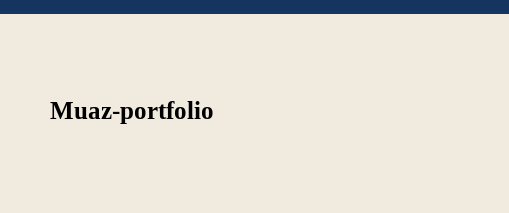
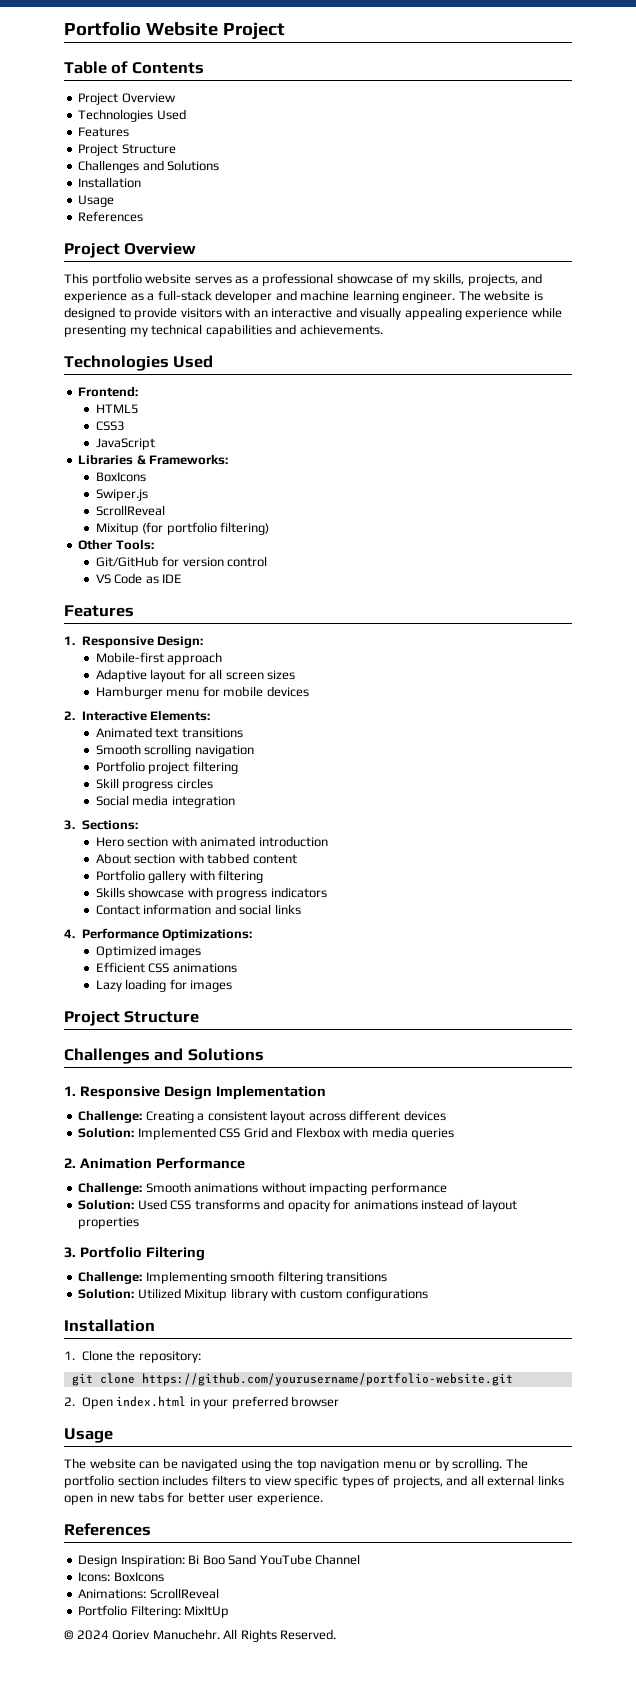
[50,101,214,124] Muaz-portfolio -> [64,21,285,40] [64,61,204,74] [78,93,176,105] [78,109,186,122] [78,127,130,137] [78,144,176,156] [78,160,220,173] [78,177,142,188] [78,195,115,207] [78,211,144,222] [64,243,197,258] [64,273,543,286] [64,290,543,303] [64,307,562,320] [64,324,383,337] [64,355,214,371] [78,386,139,397] [95,404,139,414] [95,421,125,431] [95,438,155,450] [78,454,229,465] [95,472,146,482] [95,489,148,501] [95,505,165,516] [95,522,270,535] [78,539,154,550] [95,556,268,567] [95,573,183,584] [64,605,134,617] [64,636,204,648] [95,652,223,665] [95,669,296,682] [95,686,309,699] [64,710,211,721] [95,727,243,738] [95,744,254,757] [95,761,238,774] [95,778,213,791] [95,795,235,808] [64,820,138,830] [95,836,328,847] [95,853,297,864] [95,870,264,883] [95,887,327,900] [95,904,301,915] [64,928,253,941] [95,945,202,958] [95,962,237,973] [95,979,233,992] [64,1011,200,1026] [64,1048,264,1064] [64,1085,326,1100] [78,1110,446,1123] [78,1127,455,1140] [64,1157,245,1169] [78,1182,447,1195] [78,1199,518,1212] [78,1217,140,1229] [64,1246,205,1261] [78,1271,388,1284] [78,1288,429,1301] [64,1319,155,1332] [64,1350,201,1363] [71,1373,513,1386] [64,1396,340,1409] [64,1428,113,1443] [64,1458,528,1471] [64,1475,564,1488] [64,1492,323,1505] [64,1523,151,1536] [78,1554,361,1567] [78,1572,164,1582] [78,1588,219,1599] [78,1605,230,1618] [64,1629,337,1642] Portfolio Website Project // Table of Contents // Project Overview // Technologies Used // Features // Project Structure // Challenges and Solutions // Installation // Usage // References // Project Overview // This portfolio website serves as a professional showcase of my skills, projects, and experience as a full-stack developer and machine learning engineer. The website is designed to provide visitors with an interactive and visually appealing experience while presenting my technical capabilities and achievements. // Technologies Used // Frontend: // HTML5 // CSS3 // JavaScript // Libraries & Frameworks: // BoxIcons // Swiper.js // ScrollReveal // Mixitup (for portfolio filtering) // Other Tools: // Git/GitHub for version control // VS Code as IDE // Features // 1. Responsive Design: // Mobile-first approach // Adaptive layout for all screen sizes // Hamburger menu for mobile devices // 2. Interactive Elements: // Animated text transitions // Smooth scrolling navigation // Portfolio project filtering // Skill progress circles // Social media integration // 3. Sections: // Hero section with animated introduction // About section with tabbed content // Portfolio gallery with filtering // Skills showcase with progress indicators // Contact information and social links // 4. Performance Optimizations: // Optimized images // Efficient CSS animations // Lazy loading for images // Project Structure // Challenges and Solutions // 1. Responsive Design Implementation // Challenge: Creating a consistent layout across different devices // Solution: Implemented CSS Grid and Flexbox with media queries // 2. Animation Performance // Challenge: Smooth animations without impacting performance // Solution: Used CSS transforms and opacity for animations instead of layout properties // 3. Portfolio Filtering // Challenge: Implementing smooth filtering transitions // Solution: Utilized Mixitup library with custom configurations // Installation // 1. Clone the repository: // git clone https://github.com/yourusername/portfolio-website.git // 2. Open index.html in your preferred browser // Usage // The website can be navigated using the top navigation menu or by scrolling. The portfolio section includes filters to view specific types of projects, and all external links open in new tabs for better user experience. // References // Design Inspiration: Bi Boo Sand YouTube Channel // Icons: BoxIcons // Animations: ScrollReveal // Portfolio Filtering: MixItUp // © 2024 Qoriev Manuchehr. All Rights Reserved.

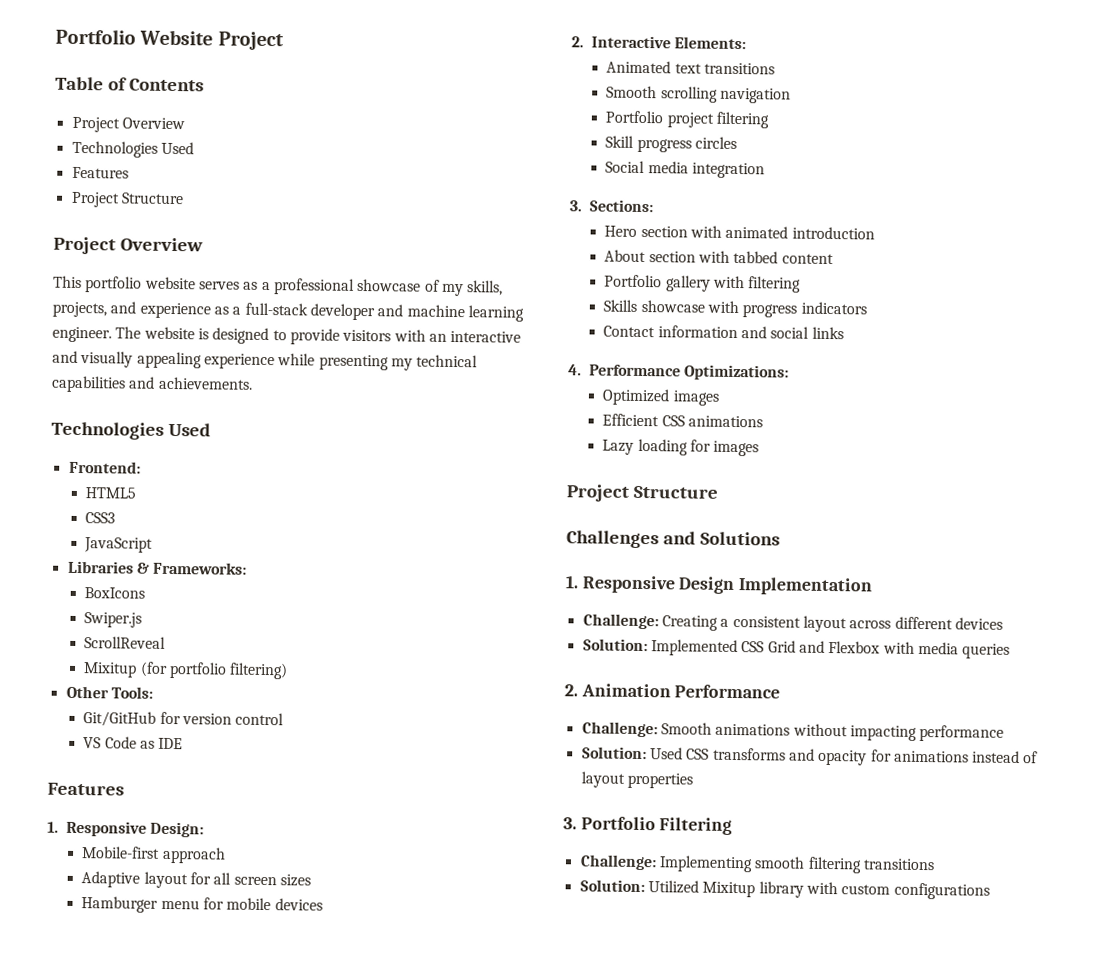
[78,160,220,173] [78,177,142,188] [78,195,115,207] [78,211,144,222] // Challenges and Solutions // Installation // Usage // References -> (184, 198) none
[64,1319,155,1332] [64,1350,201,1363] [71,1373,513,1386] [64,1396,340,1409] [64,1428,113,1443] [64,1458,528,1471] [64,1475,564,1488] [64,1492,323,1505] [64,1523,151,1536] [78,1554,361,1567] [78,1572,164,1582] [78,1588,219,1599] [78,1605,230,1618] [64,1629,337,1642] // Installation // 1. Clone the repository: // git clone https://github.com/yourusername/portfolio-website.git // 2. Open index.html in your preferred browser // Usage // The website can be navigated using the top navigation menu or by scrolling. The portfolio section includes filters to view specific types of projects, and all external links open in new tabs for better user experience. // References // Design Inspiration: Bi Boo Sand YouTube Channel // Icons: BoxIcons // Animations: ScrollReveal // Portfolio Filtering: MixItUp // © 2024 Qoriev Manuchehr. All Rights Reserved. -> (990, 891) none

